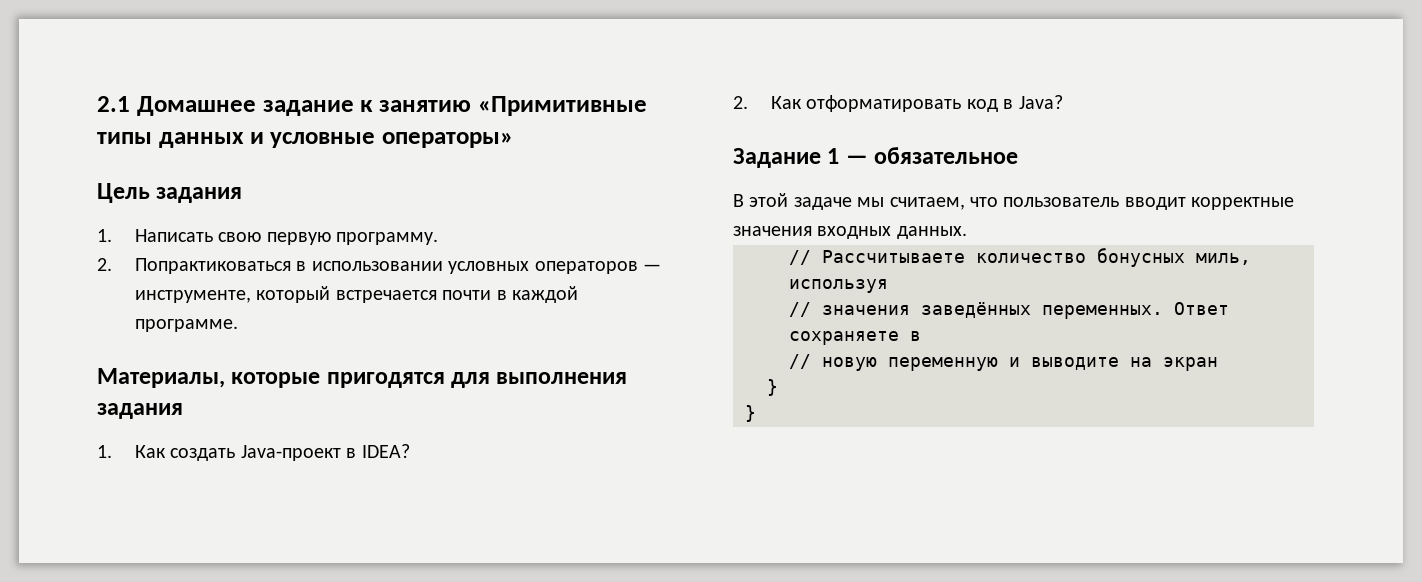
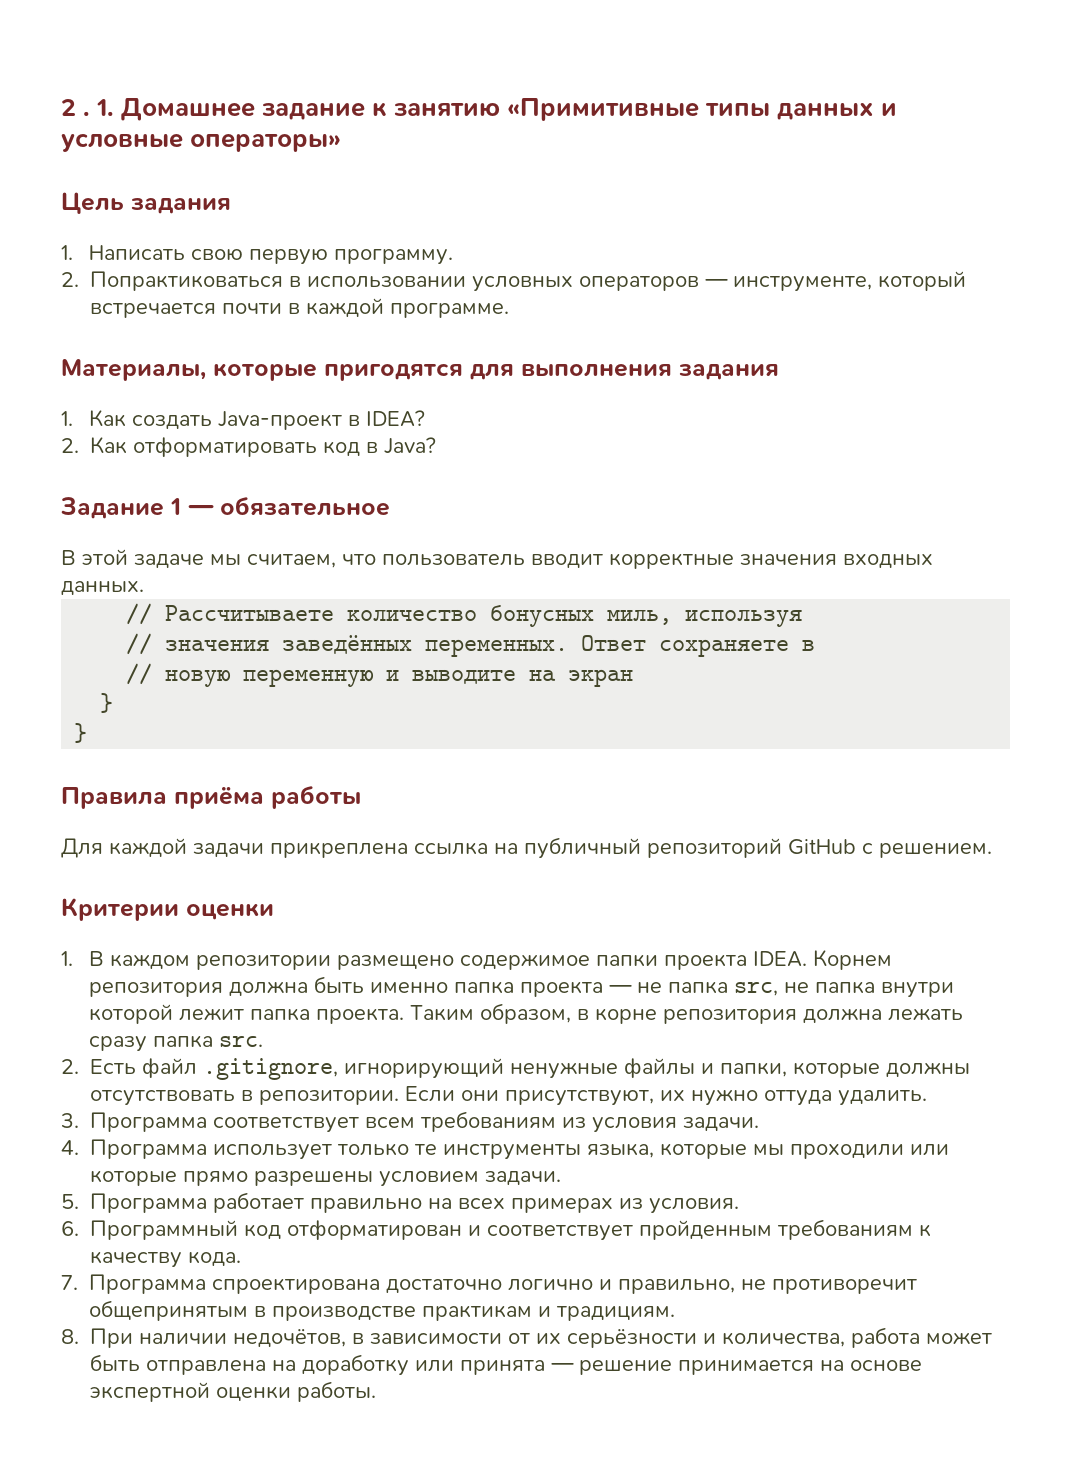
[97,96,130,112] 2.1 -> [61,99,114,116] 2 . 1.
(756, 413) none -> [61,786,361,809] [61,837,992,859] [61,897,274,921] [61,949,892,970] [88,976,954,998] [88,1003,963,1024] [88,1035,263,1052] [61,1058,970,1080] [90,1086,927,1106] [61,1111,759,1133] [61,1139,949,1160] [90,1170,561,1187] [61,1192,739,1214] [61,1219,931,1241] [90,1251,241,1268] [61,1274,917,1294] [89,1300,675,1321] [61,1327,992,1348] [90,1354,922,1376] [90,1381,376,1402] // Правила приёма работы // Для каждой задачи прикреплена ссылка на публичный репозиторий GitHub с решением. // Критерии оценки // 1. В каждом репозитории размещено содержимое папки проекта IDEA. Корнем репозитория должна быть именно папка проекта — не папка src, не папка внутри которой лежит папка проекта. Таким образом, в корне репозитория должна лежать сразу папка src. // 2. Есть файл .gitignore, игнорирующий ненужные файлы и папки, которые должны отсутствовать в репозитории. Если они присутствуют, их нужно оттуда удалить. // 3. Программа соответствует всем требованиям из условия задачи. // 4. Программа использует только те инструменты языка, которые мы проходили или которые прямо разрешены условием задачи. // 5. Программа работает правильно на всех примерах из условия. // 6. Программный код отформатирован и соответствует пройденным требованиям к качеству кода. // 7. Программа спроектирована достаточно логично и правильно, не противоречит общепринятым в производстве практикам и традициям. // 8. При наличии недочётов, в зависимости от их серьёзности и количества, работа может быть отправлена на доработку или принята — решение принимается на основе экспертной оценки работы.

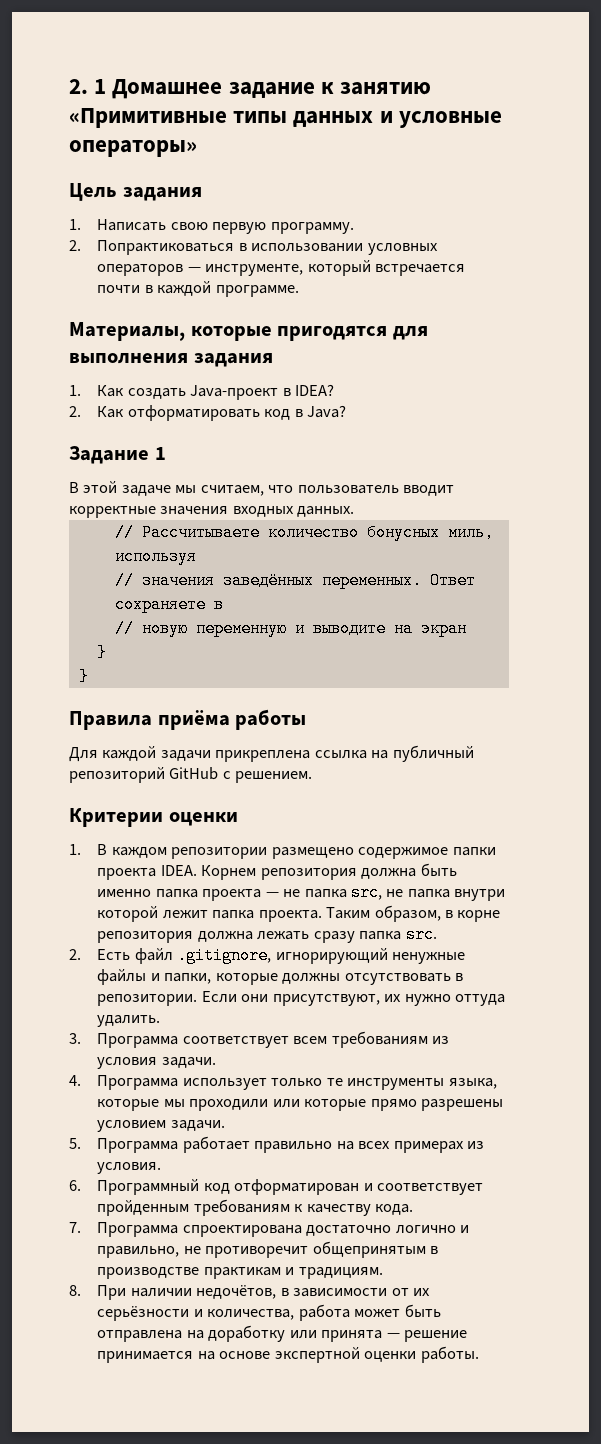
[61,99,114,116] 2 . 1. -> [69,79,107,94] 2. 1
[188,497,390,517] — обязательное -> (166, 453) none

